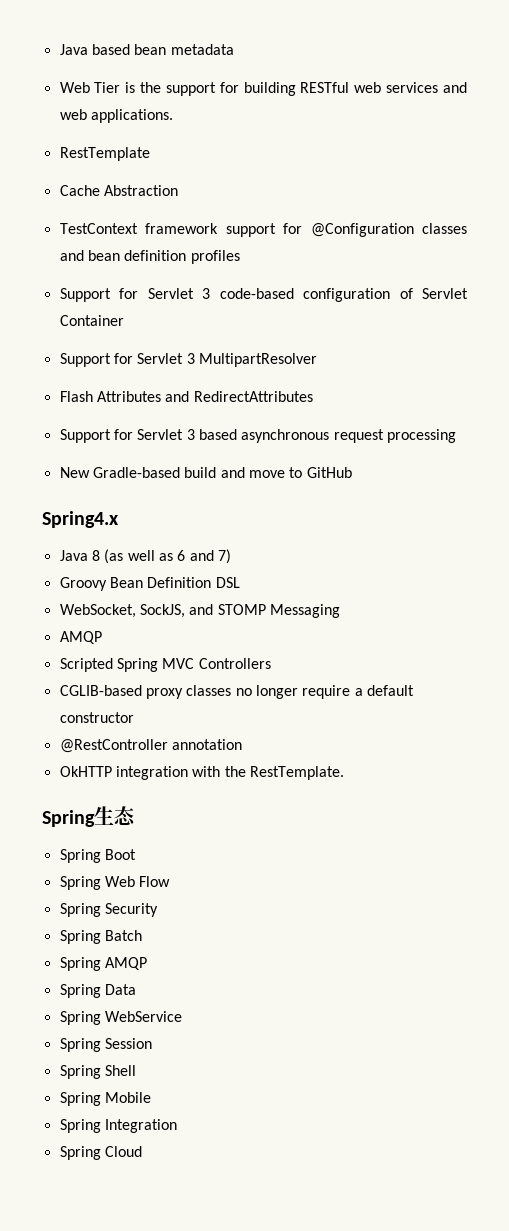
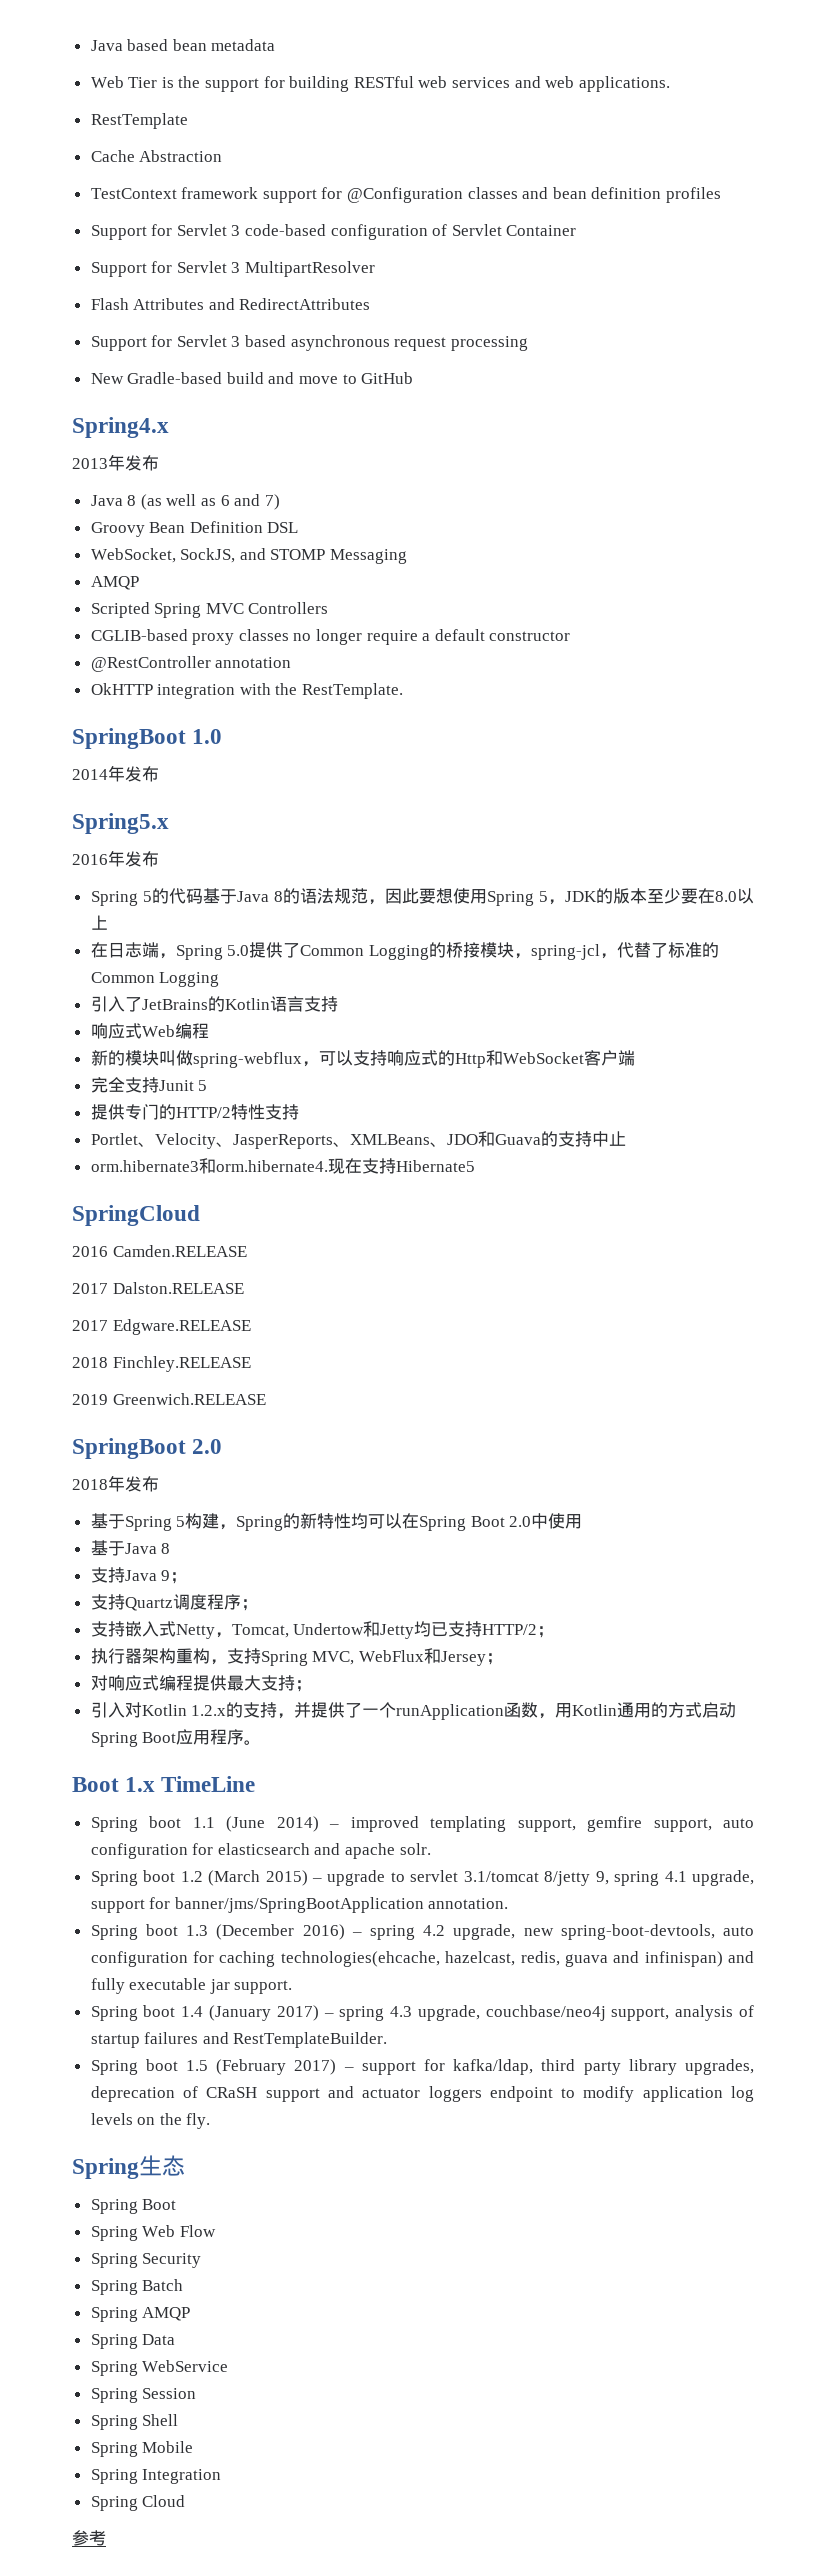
(119, 519) none -> [72,454,159,471] // 2013年发布
(344, 773) none -> [72,728,223,749] [72,765,159,782] [72,813,169,834] [72,850,159,867] [90,888,754,906] [90,915,108,930] [90,942,719,960] [90,972,220,987] [90,996,338,1012] [90,1023,209,1039] [90,1050,635,1068] [90,1077,208,1093] [90,1104,299,1120] [90,1131,626,1149] [90,1158,475,1174] [72,1205,200,1226] [72,1245,247,1257] [72,1282,244,1294] [72,1319,251,1335] [72,1356,251,1372] [72,1393,266,1405] [72,1438,223,1459] [72,1475,159,1492] [90,1513,583,1531] [90,1540,171,1556] [90,1567,188,1584] [90,1594,258,1611] [90,1621,555,1639] [90,1648,503,1666] [90,1675,312,1692] [90,1702,737,1720] [90,1729,262,1747] [72,1776,256,1792] [90,1816,754,1832] [90,1843,431,1859] [90,1870,755,1886] [90,1897,509,1913] [90,1924,754,1940] [90,1951,754,1967] [90,1978,293,1994] [90,2005,754,2021] [90,2032,388,2048] [90,2059,754,2075] [90,2086,754,2102] [90,2113,211,2129] // SpringBoot 1.0 // 2014年发布 // Spring5.x // 2016年发布 // Spring 5的代码基于Java 8的语法规范，因此要想使用Spring 5，JDK的版本至少要在8.0以上 // 在日志端，Spring 5.0提供了Common Logging的桥接模块，spring-jcl，代替了标准的Common Logging // 引入了JetBrains的Kotlin语言支持 // 响应式Web编程 // 新的模块叫做spring-webflux，可以支持响应式的Http和WebSocket客户端 // 完全支持Junit 5 // 提供专门的HTTP/2特性支持 // Portlet、Velocity、JasperReports、XMLBeans、JDO和Guava的支持中止 // orm.hibernate3和orm.hibernate4.现在支持Hibernate5 // SpringCloud // 2016 Camden.RELEASE // 2017 Dalston.RELEASE // 2017 Edgware.RELEASE // 2018 Finchley.RELEASE // 2019 Greenwich.RELEASE // SpringBoot 2.0 // 2018年发布 // 基于Spring 5构建，Spring的新特性均可以在Spring Boot 2.0中使用 // 基于Java 8 // 支持Java 9； // 支持Quartz调度程序； // 支持嵌入式Netty，Tomcat, Undertow和Jetty均已支持HTTP/2； // 执行器架构重构，支持Spring MVC, WebFlux和Jersey； // 对响应式编程提供最大支持； // 引入对Kotlin 1.2.x的支持，并提供了一个runApplication函数，用Kotlin通用的方式启动Spring Boot应用程序。 // Boot 1.x TimeLine // Spring boot 1.1 (June 2014) – improved templating support, gemfire support, auto configuration for elasticsearch and apache solr. // Spring boot 1.2 (March 2015) – upgrade to servlet 3.1/tomcat 8/jetty 9, spring 4.1 upgrade, support for banner/jms/SpringBootApplication annotation. // Spring boot 1.3 (December 2016) – spring 4.2 upgrade, new spring-boot-devtools, auto configuration for caching technologies(ehcache, hazelcast, redis, guava and infinispan) and fully executable jar support. // Spring boot 1.4 (January 2017) – spring 4.3 upgrade, couchbase/neo4j support, analysis of startup failures and RestTemplateBuilder. // Spring boot 1.5 (February 2017) – support for kafka/ldap, third party library upgrades, deprecation of CRaSH support and actuator loggers endpoint to modify application log levels on the fly.
(142, 1151) none -> [72,2530,106,2546] // 参考

